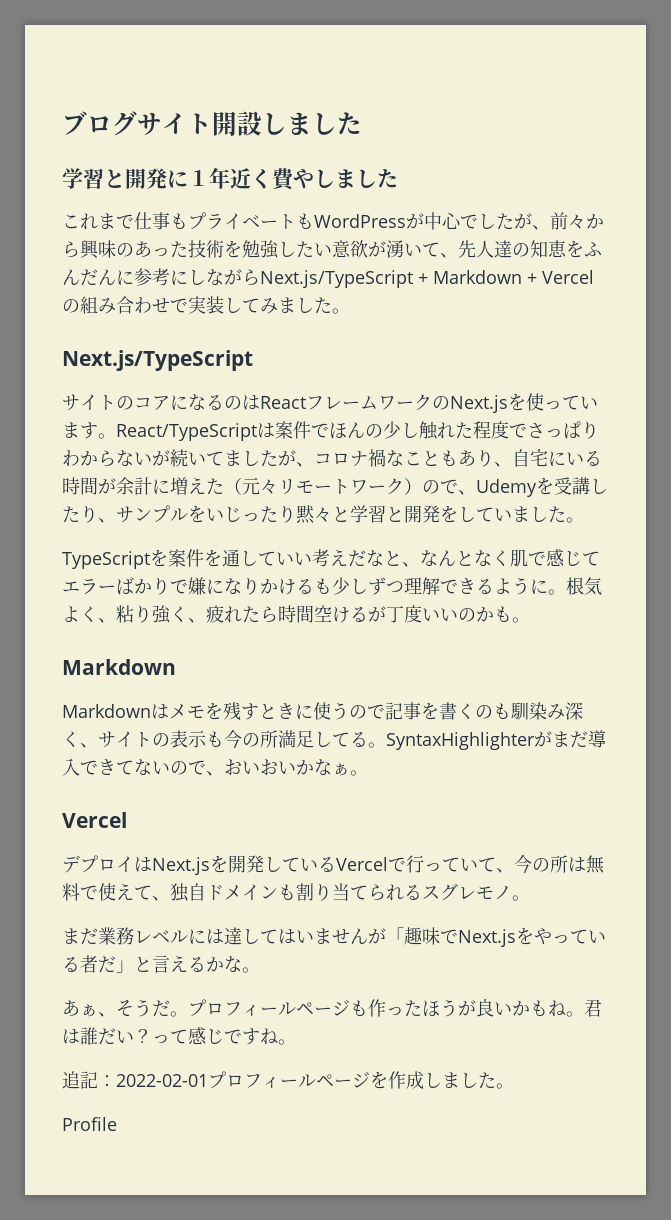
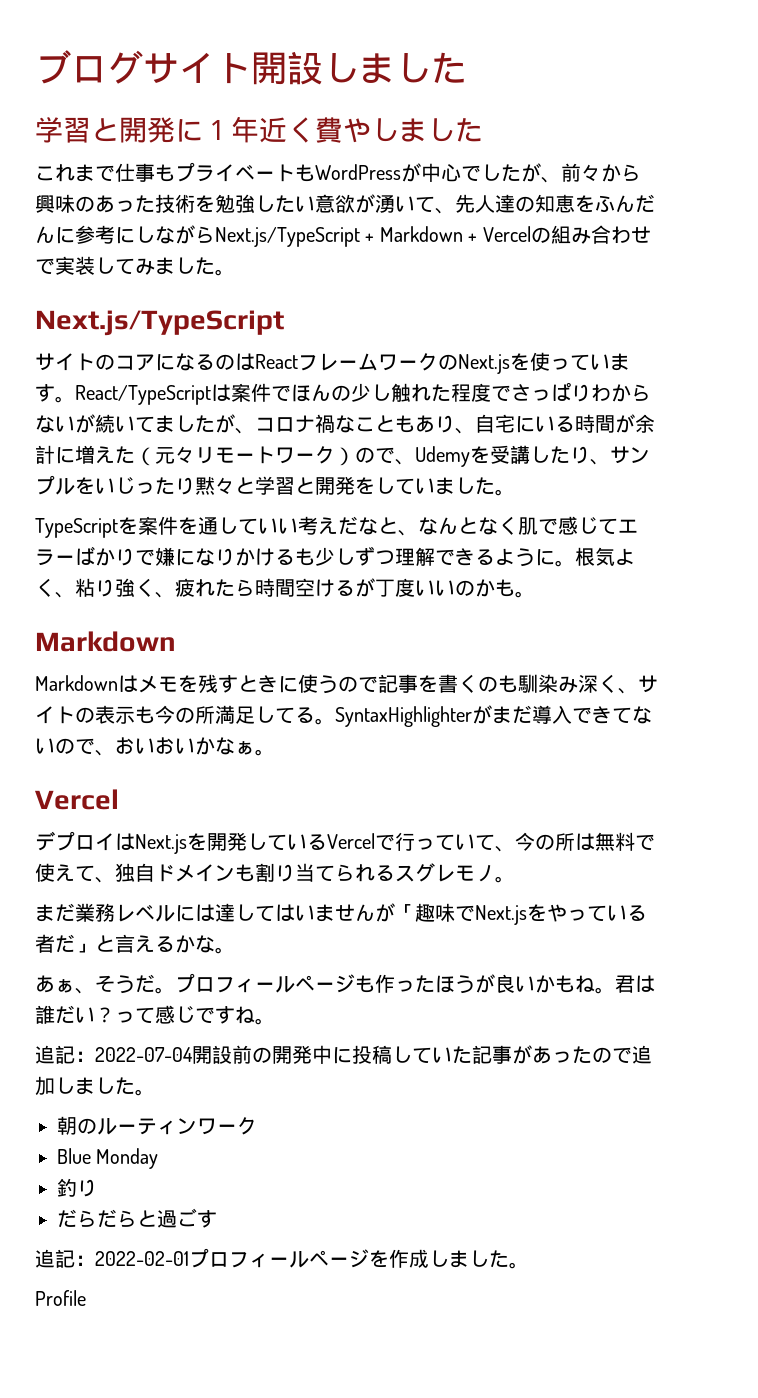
(296, 1042) none -> [35,1045,652,1064] [35,1076,155,1096] [57,1116,257,1135] [57,1148,159,1169] [57,1178,97,1197] [57,1208,217,1228] // 追記：2022-07-04開設前の開発中に投稿していた記事があったので追加しました。 // 朝のルーティンワーク // Blue Monday // 釣り // だらだらと過ごす

